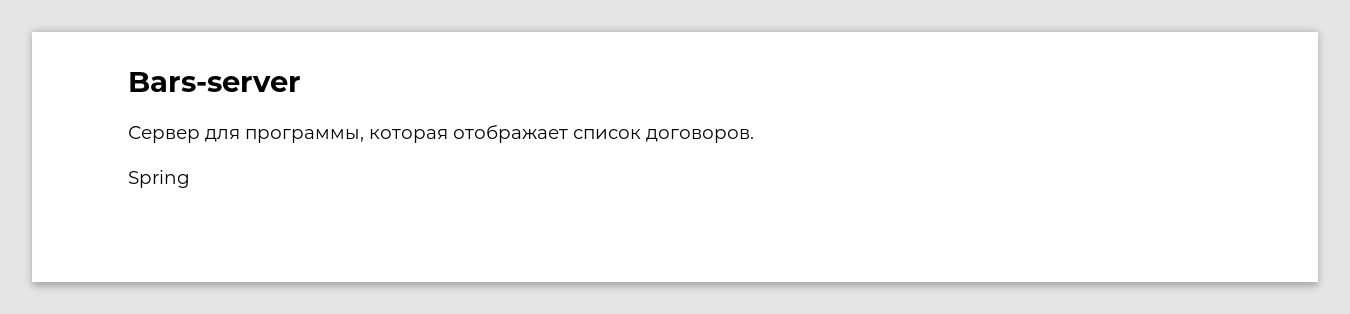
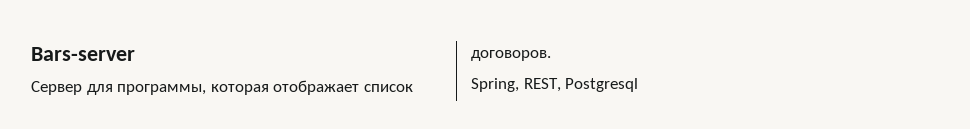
[128,170,190,188] Spring -> [471,78,639,92] Spring, REST, Postgresql

